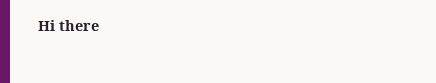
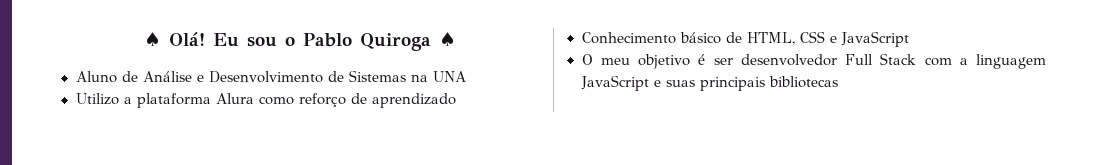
[38,20,99,31] Hi there -> [143,32,456,51] [75,70,466,83] [75,93,456,108] [581,31,909,47] [581,53,1046,69] [580,75,838,91] ♠ Olá! Eu sou o Pablo Quiroga ♠ // Aluno de Análise e Desenvolvimento de Sistemas na UNA // Utilizo a plataforma Alura como reforço de aprendizado // Conhecimento básico de HTML, CSS e JavaScript // O meu objetivo é ser desenvolvedor Full Stack com a linguagem JavaScript e suas principais bibliotecas

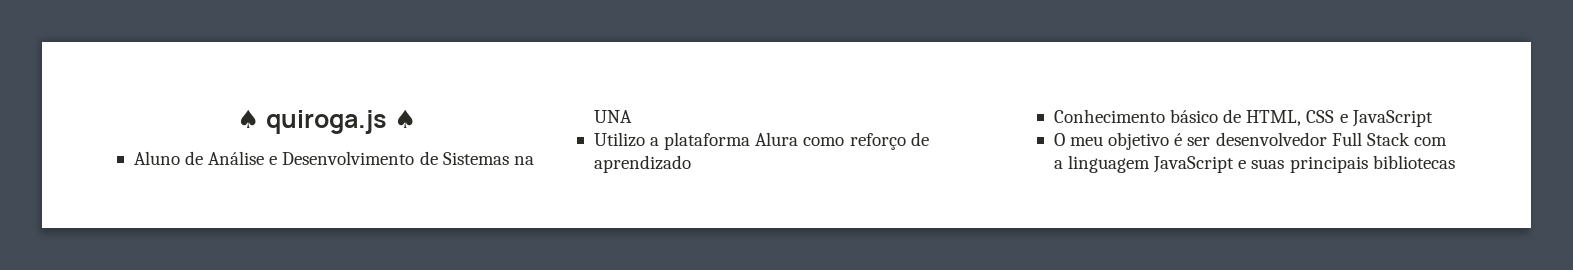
[143,32,431,51] ♠ Olá! Eu sou o Pablo Quiroga -> [237,109,387,134] ♠ quiroga.js

